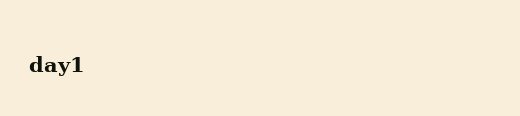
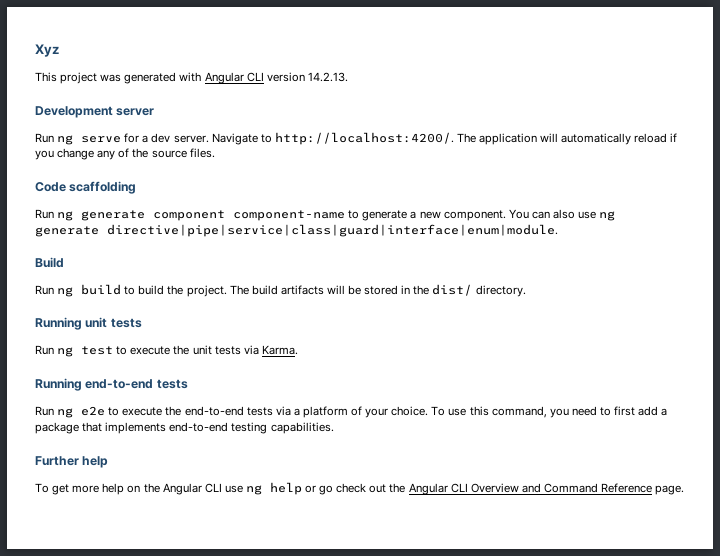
[29,56,85,76] day1 -> [35,44,59,57] [35,72,348,84] [35,106,155,118] [35,132,678,145] [35,148,215,160] [35,181,137,194] [35,209,616,221] [35,224,558,237] [35,257,64,268] [35,284,526,297] [35,317,142,330] [35,345,298,357] [35,378,188,391] [35,406,668,418] [35,422,334,434] [35,456,109,468] [35,482,685,495] Xyz // This project was generated with Angular CLI version 14.2.13. // Development server // Run ng serve for a dev server. Navigate to http://localhost:4200/. The application will automatically reload if you change any of the source files. // Code scaffolding // Run ng generate component component-name to generate a new component. You can also use ng generate directive|pipe|service|class|guard|interface|enum|module. // Build // Run ng build to build the project. The build artifacts will be stored in the dist/ directory. // Running unit tests // Run ng test to execute the unit tests via Karma. // Running end-to-end tests // Run ng e2e to execute the end-to-end tests via a platform of your choice. To use this command, you need to first add a package that implements end-to-end testing capabilities. // Further help // To get more help on the Angular CLI use ng help or go check out the Angular CLI Overview and Command Reference page.

